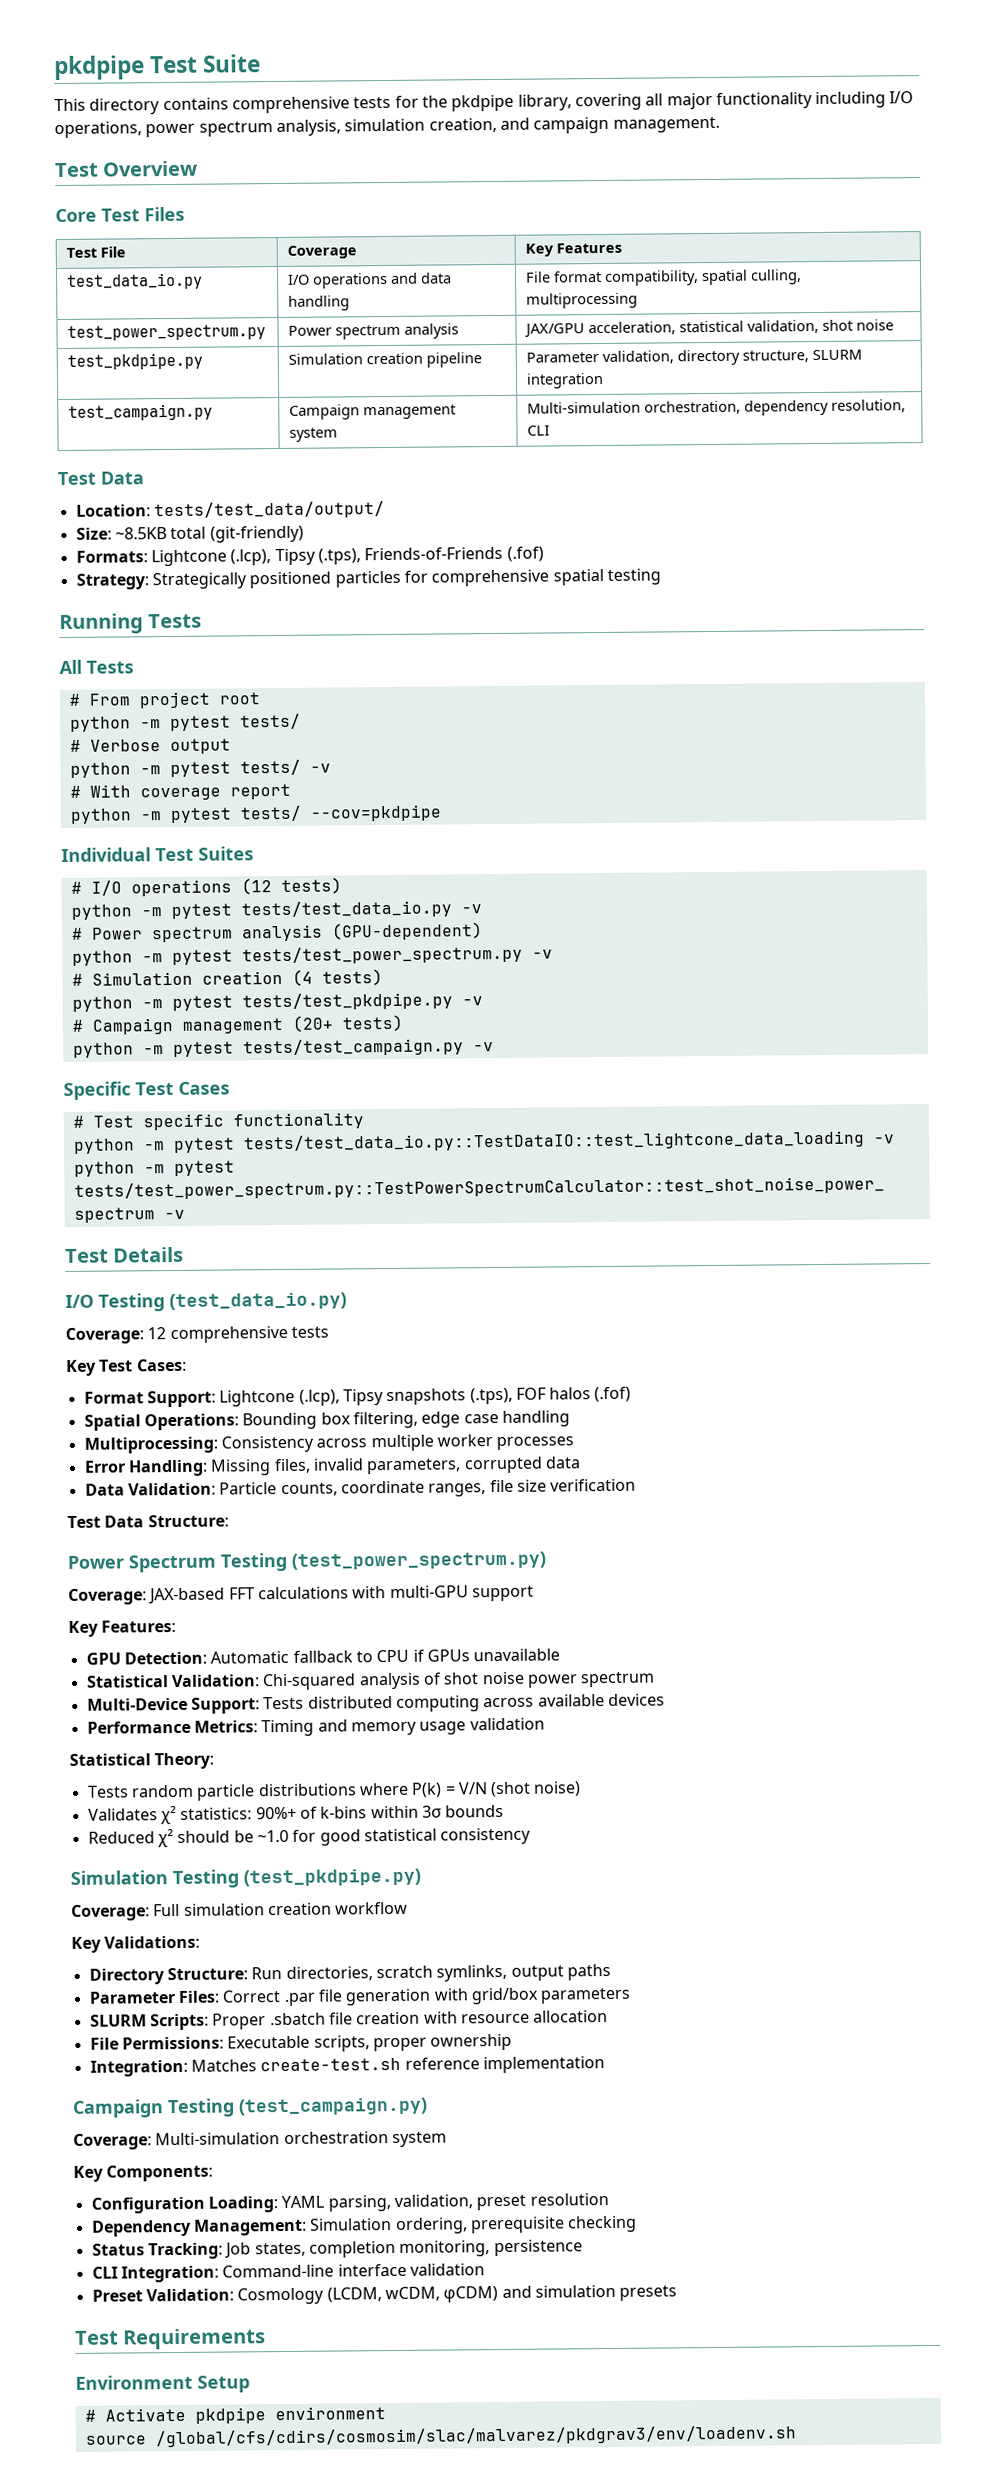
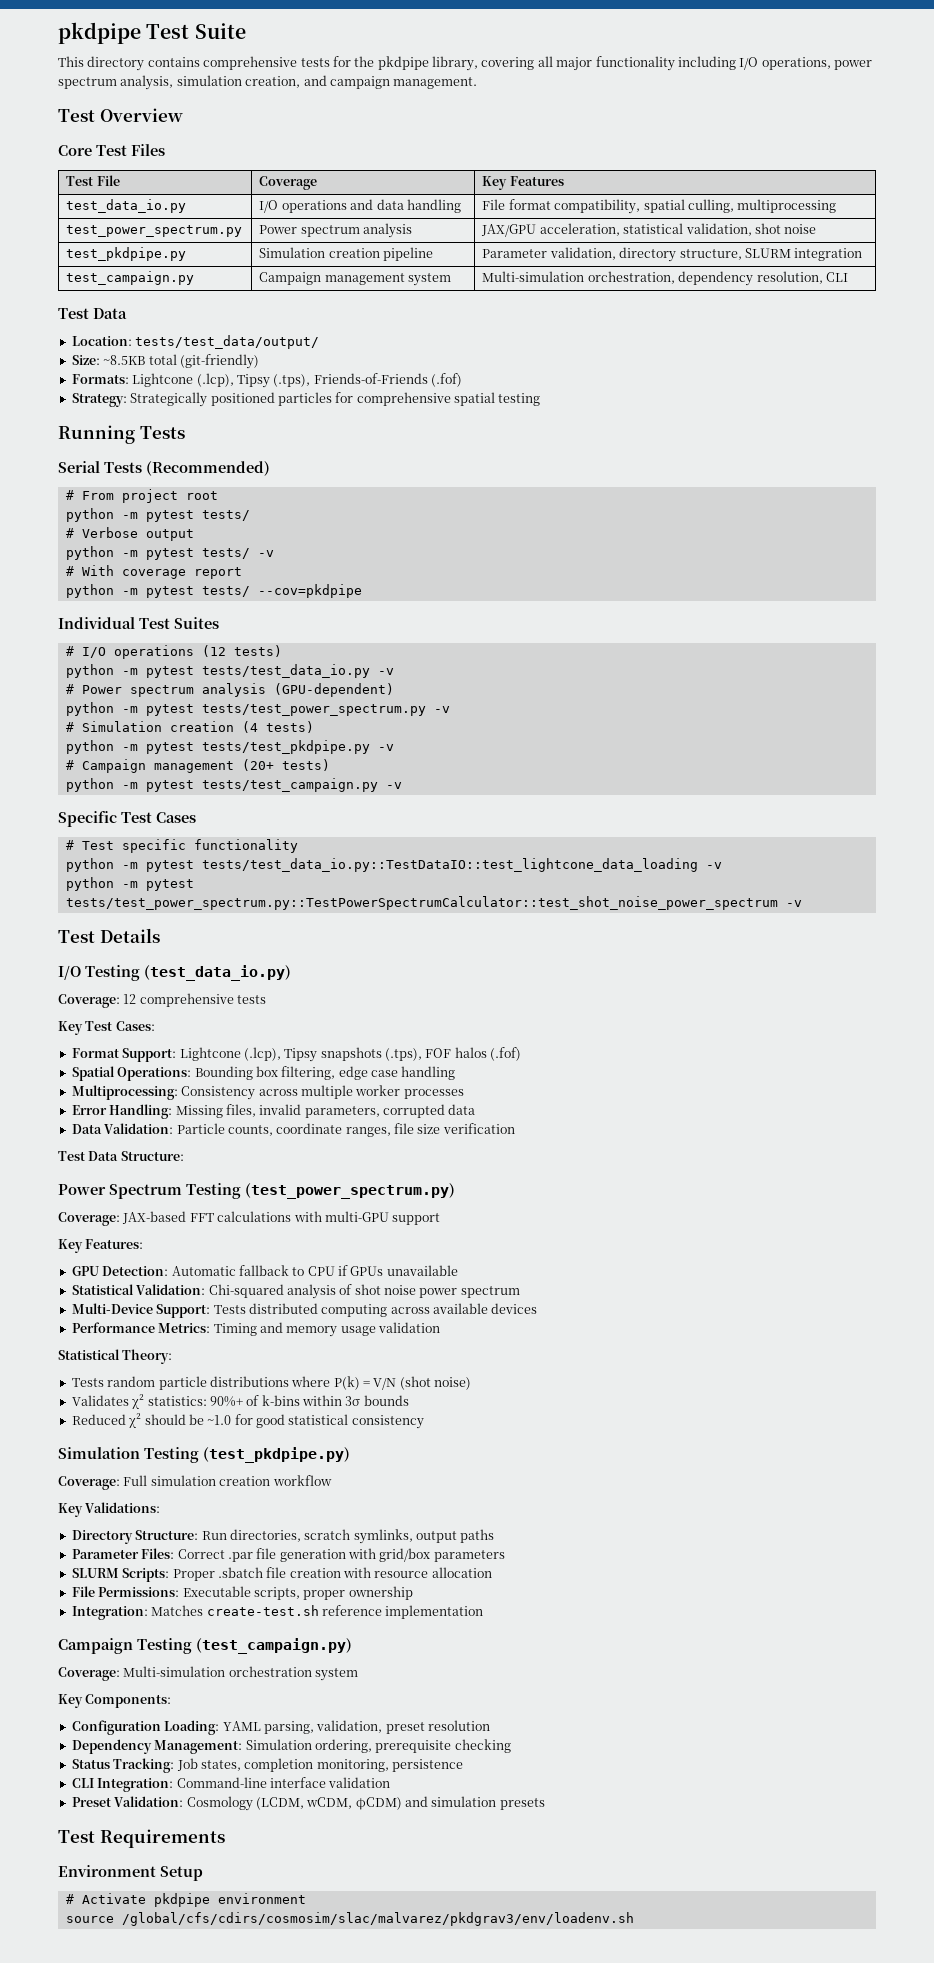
[59,659,134,675] All Tests -> [58,461,270,476] Serial Tests (Recommended)

